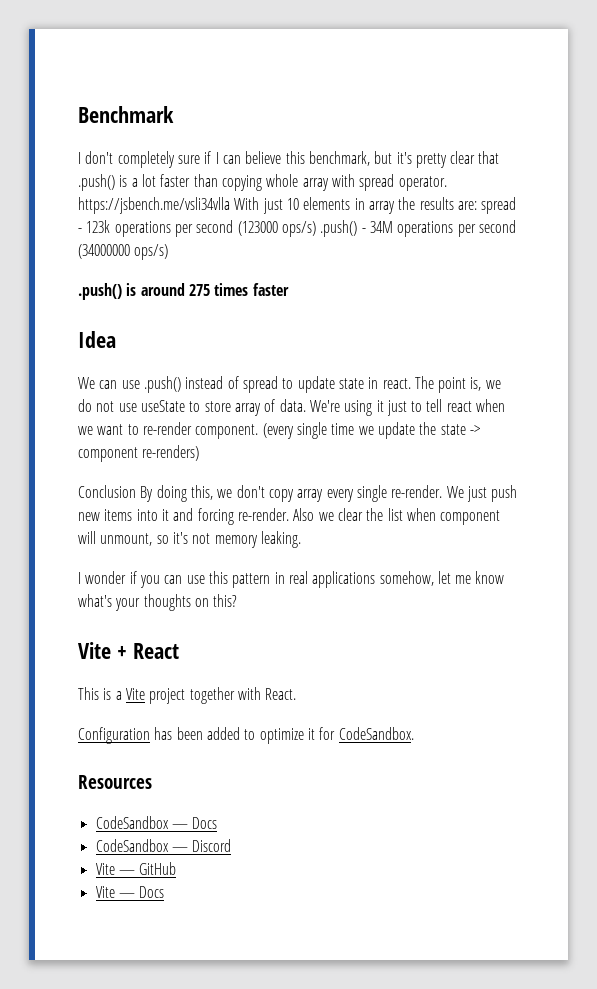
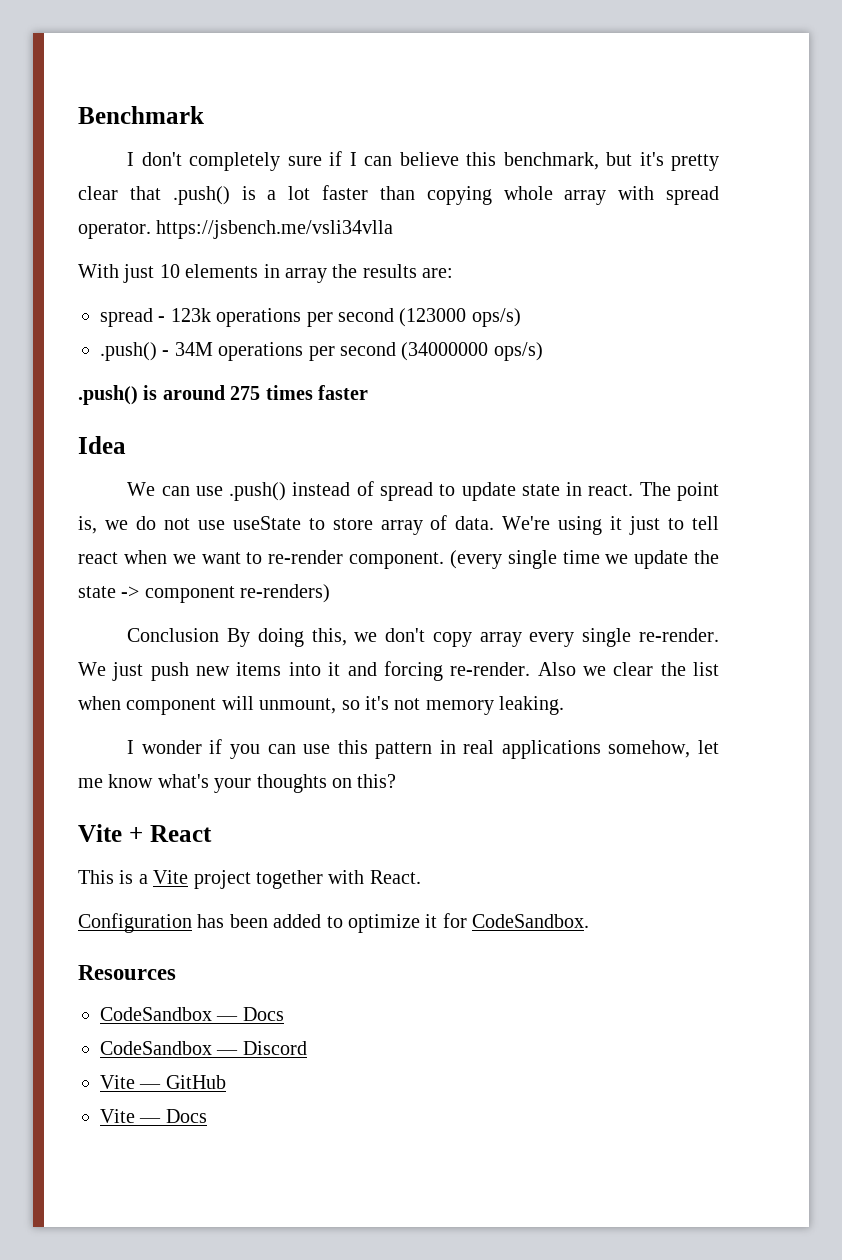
(230, 205) none -> (394, 229) //
(477, 205) none -> (454, 273) //
(316, 229) none -> (521, 317) //

